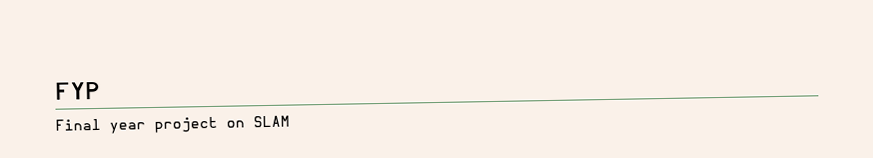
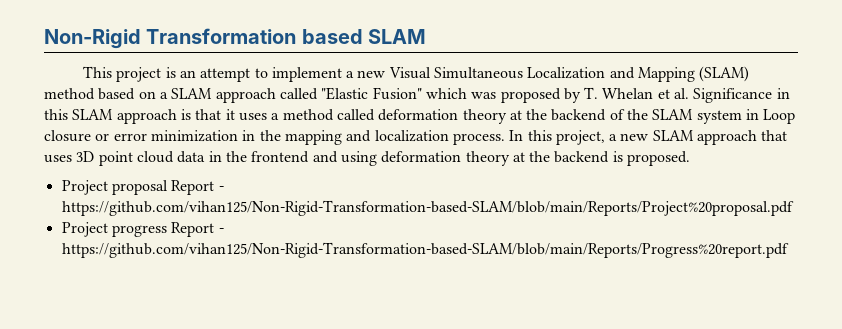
[55,81,101,100] [55,115,290,134] FYP // Final year project on SLAM -> [44,28,427,49] [82,66,750,82] [44,87,790,103] [44,109,796,124] [44,130,788,145] [44,151,691,166] [61,180,224,195] [61,200,794,216] [61,222,224,237] [61,242,789,258] Non-Rigid Transformation based SLAM // This project is an attempt to implement a new Visual Simultaneous Localization and Mapping (SLAM) method based on a SLAM approach called "Elastic Fusion" which was proposed by T. Whelan et al. Significance in this SLAM approach is that it uses a method called deformation theory at the backend of the SLAM system in Loop closure or error minimization in the mapping and localization process. In this project, a new SLAM approach that uses 3D point cloud data in the frontend and using deformation theory at the backend is proposed. // Project proposal Report - https://github.com/vihan125/Non-Rigid-Transformation-based-SLAM/blob/main/Reports/Project%20proposal.pdf // Project progress Report - https://github.com/vihan125/Non-Rigid-Transformation-based-SLAM/blob/main/Reports/Progress%20report.pdf

